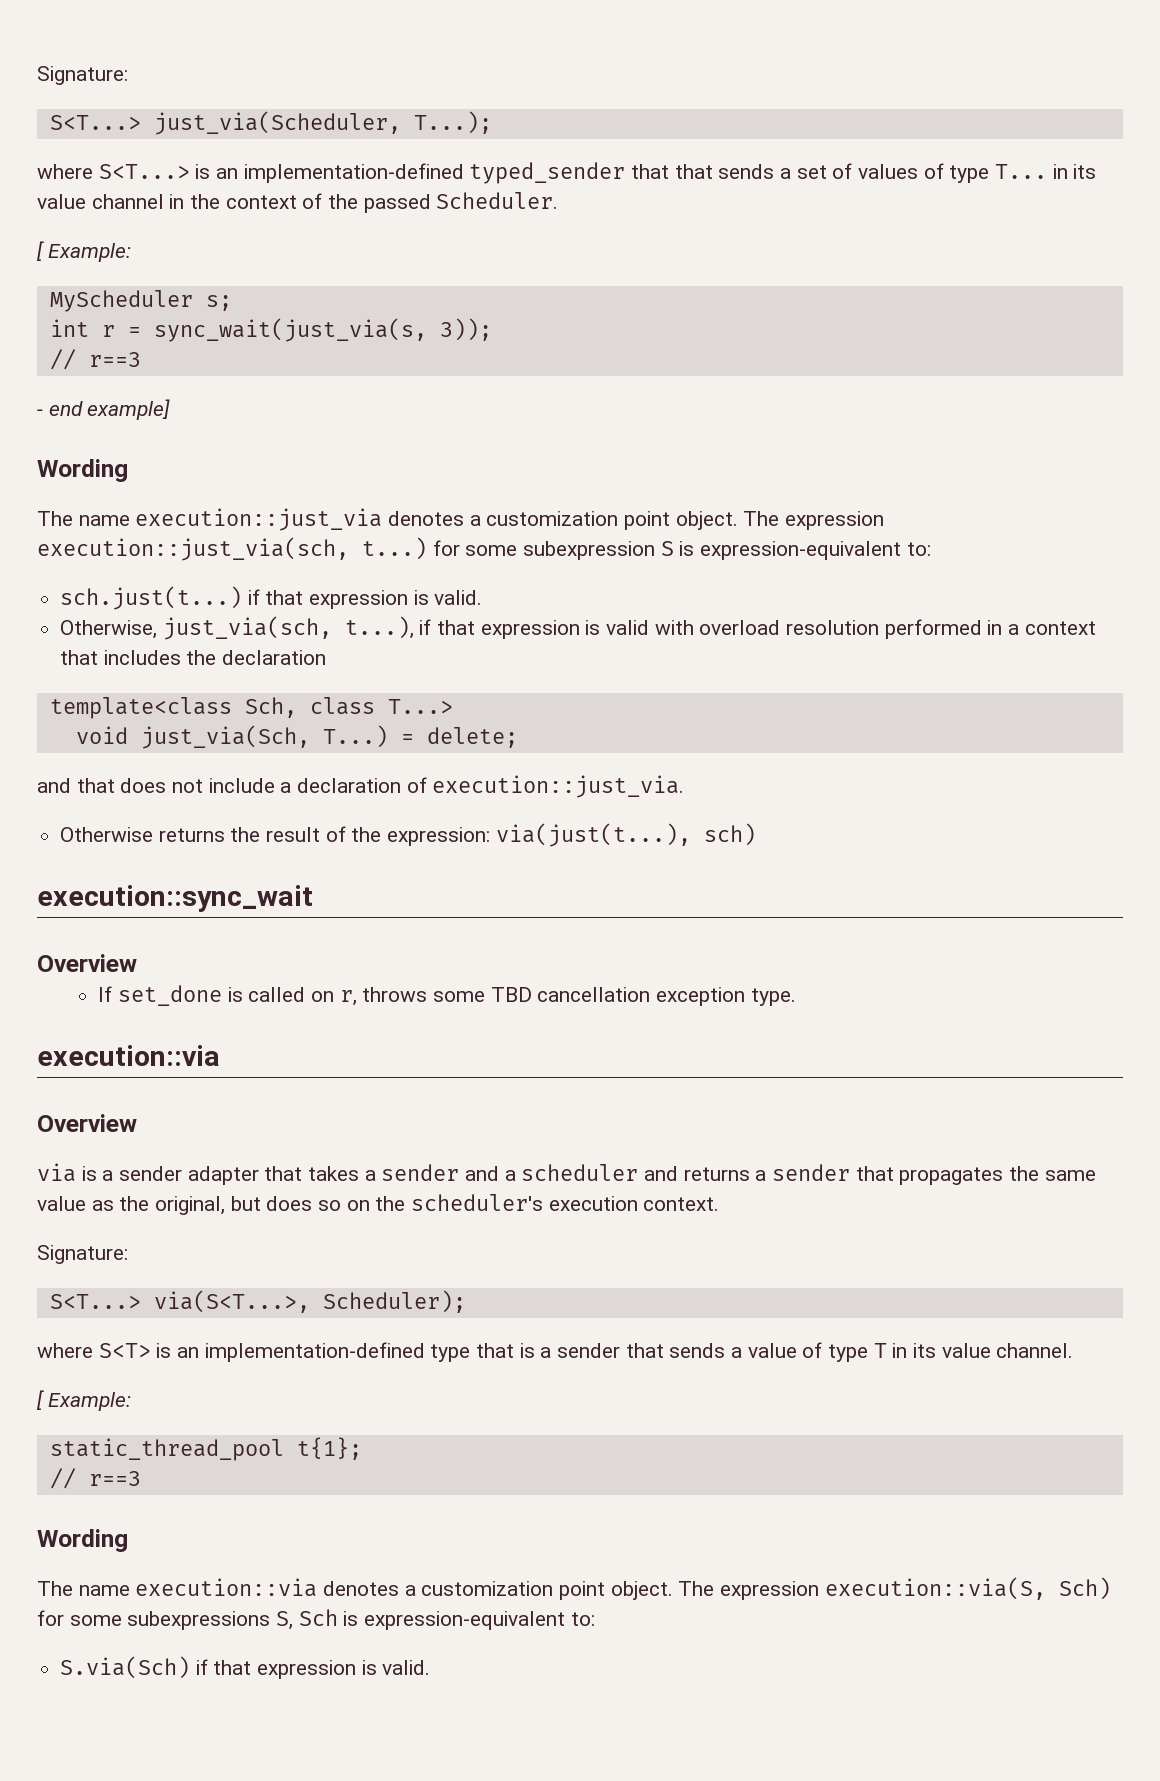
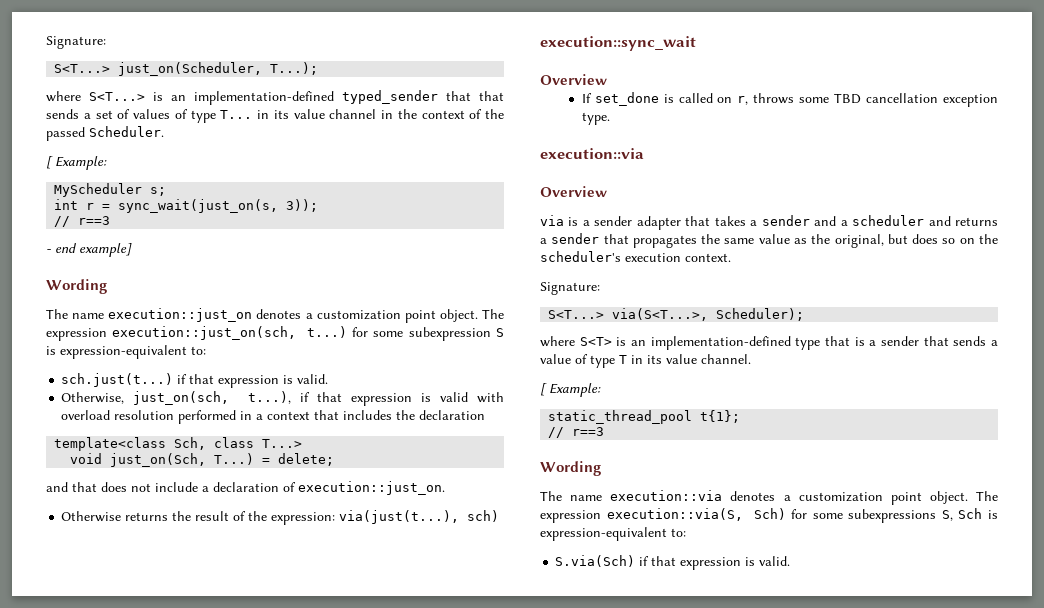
[37,66,128,85] [49,111,401,135] Signature: // S<T...> just_via(Scheduler, -> [46,36,106,49] [54,62,263,76] Signature: // S<T...> just_on(Scheduler,
[153,318,427,342] sync_wait(just_via(s, -> [118,199,279,213] sync_wait(just_on(s,
[135,508,885,531] [37,537,349,561] execution::just_via denotes a customization point object. The expression execution::just_via(sch, -> [108,308,504,323] [46,326,297,341] execution::just_on denotes a customization point object. The expression execution::just_on(sch,
[162,616,332,640] just_via(sch, -> [133,391,230,405] just_on(sch,
[140,725,310,749] just_via(Sch, -> [110,453,207,467] just_on(Sch,
[432,775,685,798] execution::just_via. -> [298,481,445,495] execution::just_on.

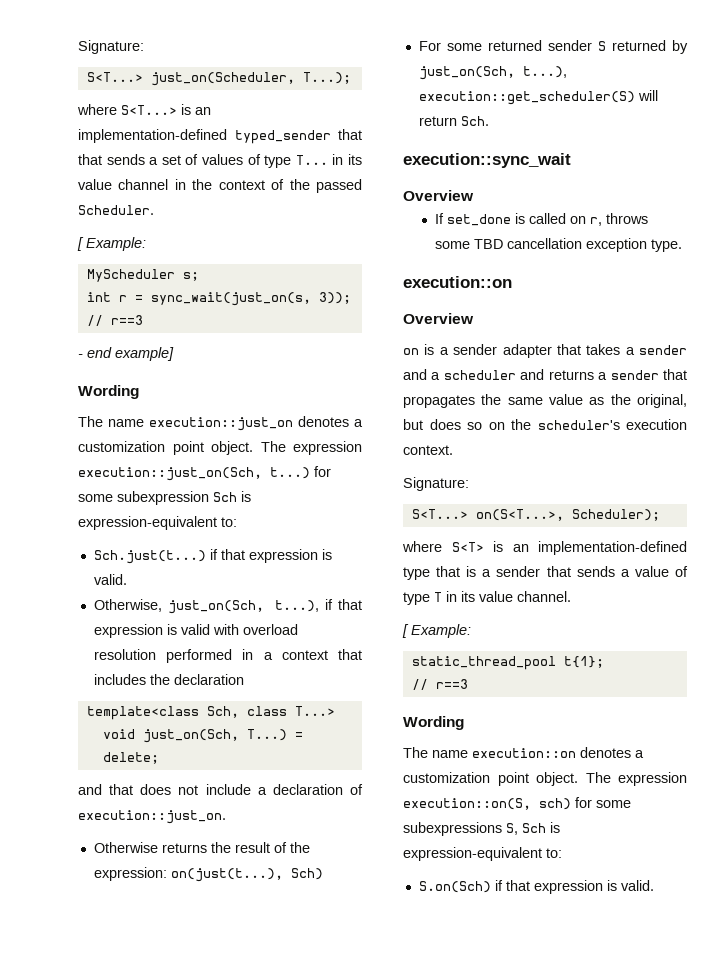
[112,326,297,340] execution::just_on(sch, -> [78,467,262,481] execution::just_on(Sch,
[495,328,504,337] [46,345,206,359] [61,373,174,387] S is expression-equivalent to: // sch.just(t...) -> [213,491,251,502] [78,516,237,530] [93,550,206,564] Sch is expression-equivalent to: // Sch.just(t...)
[133,391,230,405] just_on(sch, -> [167,600,264,614] just_on(Sch,
[339,510,500,524] via(just(t...), sch) -> [170,868,323,882] [418,40,688,54] [418,66,567,80] [418,90,658,105] [418,116,489,126] on(just(t...), Sch) // For some returned sender S returned by just_on(Sch, t...), execution::get_scheduler(S) will return Sch.
[540,148,644,159] [540,186,607,197] [540,215,564,226] execution::via // Overview // via -> [403,276,512,288] [403,313,474,324] [403,348,419,355] execution::on // Overview // on
[612,308,709,321] via(S<T...>, -> [475,509,564,521] on(S<T...>,
[610,490,998,505] [540,508,786,523] execution::via denotes a customization point object. The expression execution::via(S, Sch) -> [472,747,644,758] [403,772,687,786] [403,798,571,810] execution::on denotes a customization point object. The expression execution::on(S, sch)
[555,555,636,567] S.via(Sch) -> [418,881,491,893] S.on(Sch)

